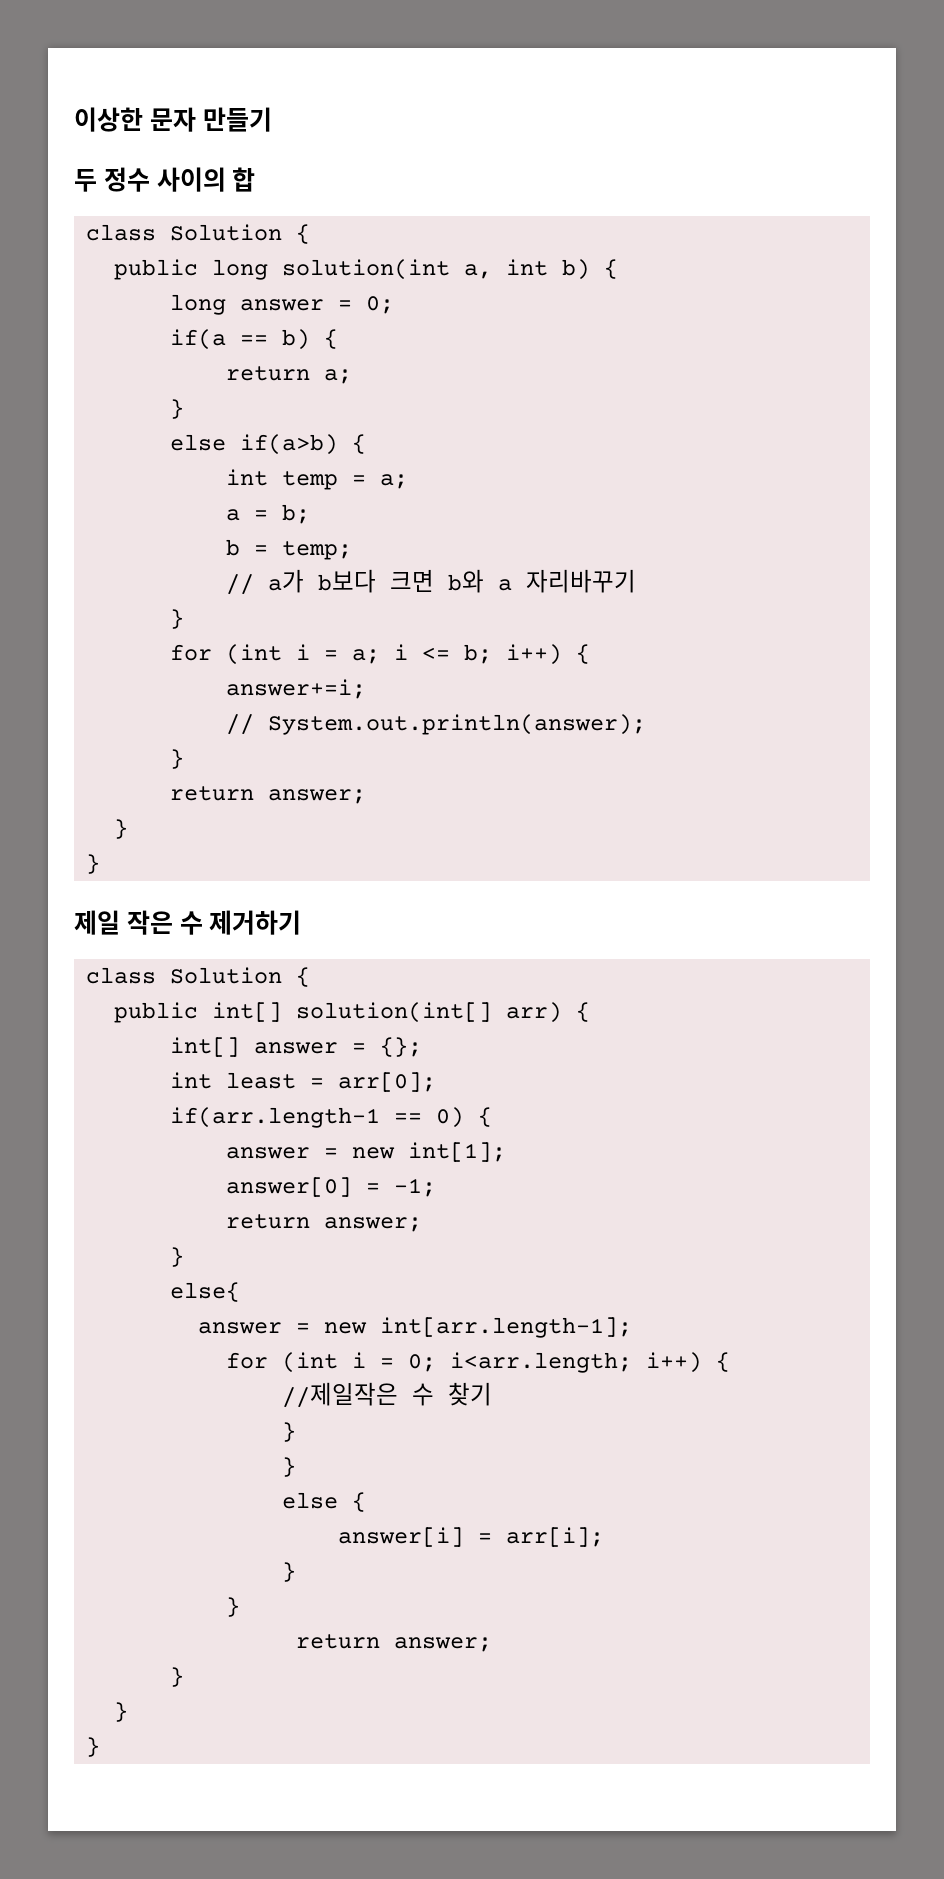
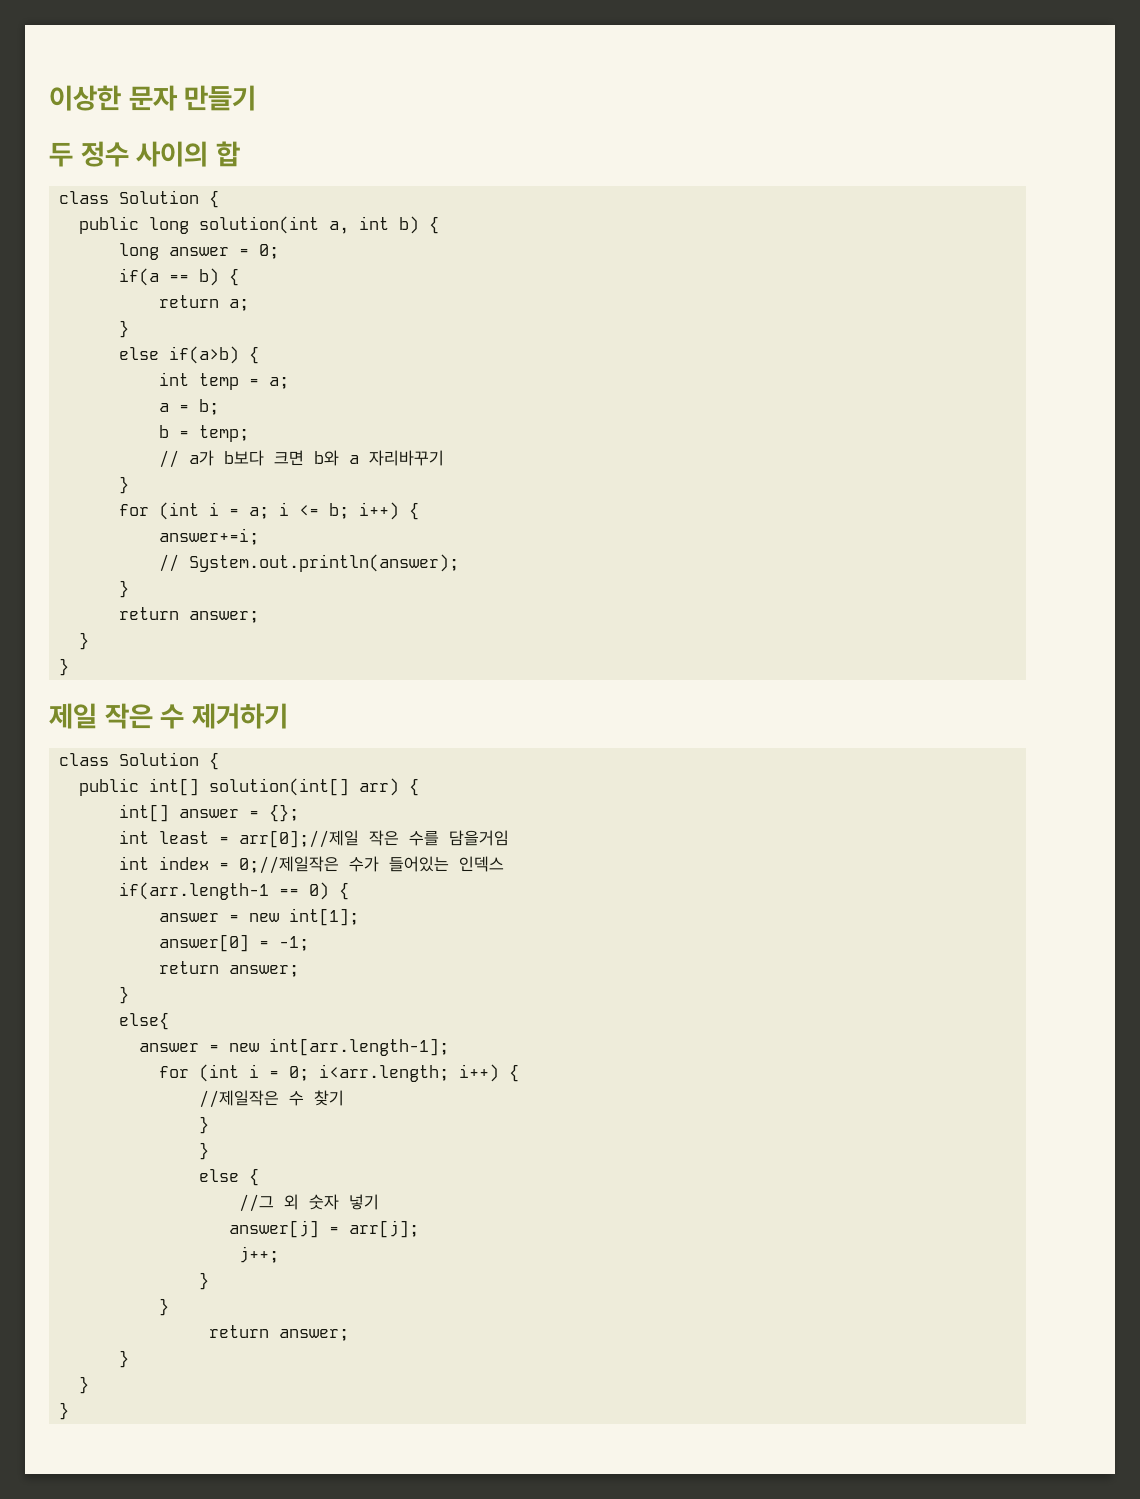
[338,1072,436,1092] arr[0]; -> [239,830,510,848] [119,856,505,874] arr[0];//제일 작은 수를 담을거임 // int index = 0;//제일작은 수가 들어있는 인덱스
[338,1527,604,1547] answer[i] = arr[i]; -> [239,1194,380,1212] [229,1220,420,1238] [239,1246,280,1263] //그 외 숫자 넣기 // answer[j] = arr[j]; // j++;

